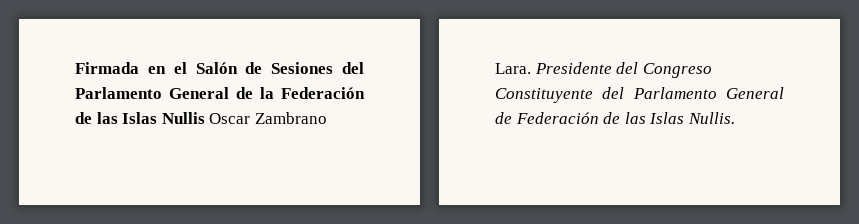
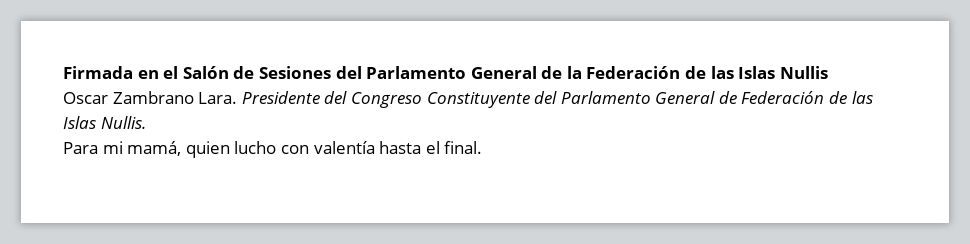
(205, 118) none -> (828, 72) //
(735, 118) none -> [63,141,483,158] // Para mi mamá, quien lucho con valentía hasta el final.

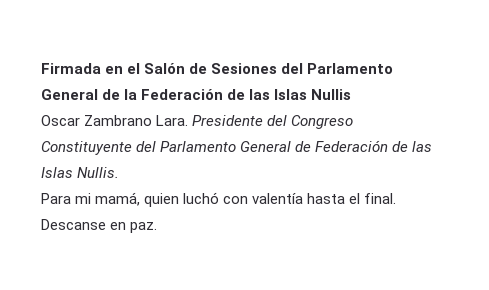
[234,141,277,154] lucho -> [183,192,220,204] luchó
(483, 147) none -> [41,219,158,233] Descanse en paz.

